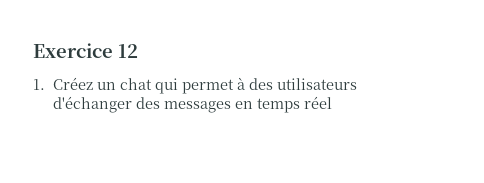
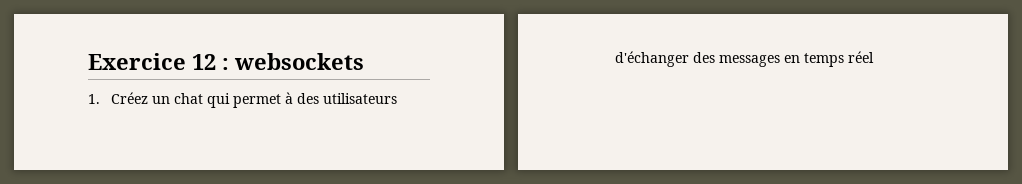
(138, 51) none -> [222,53,364,70] : websockets

